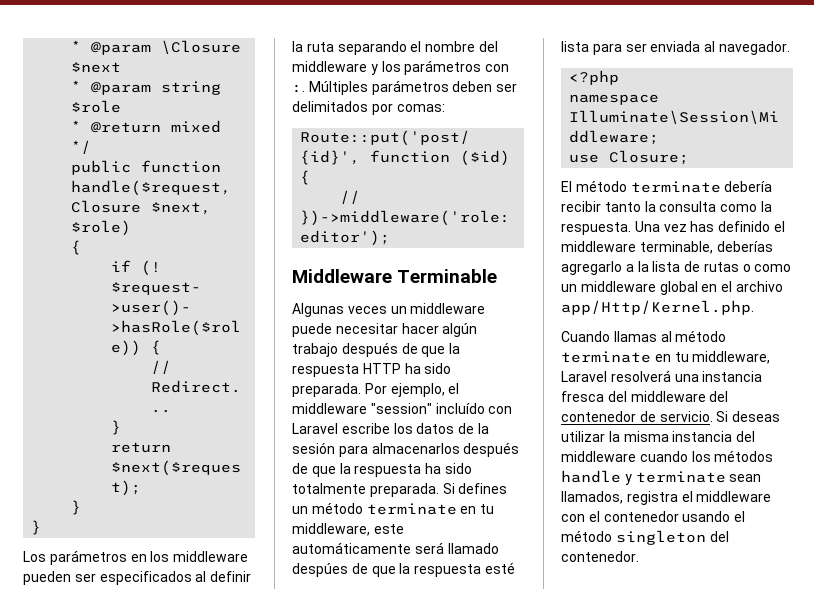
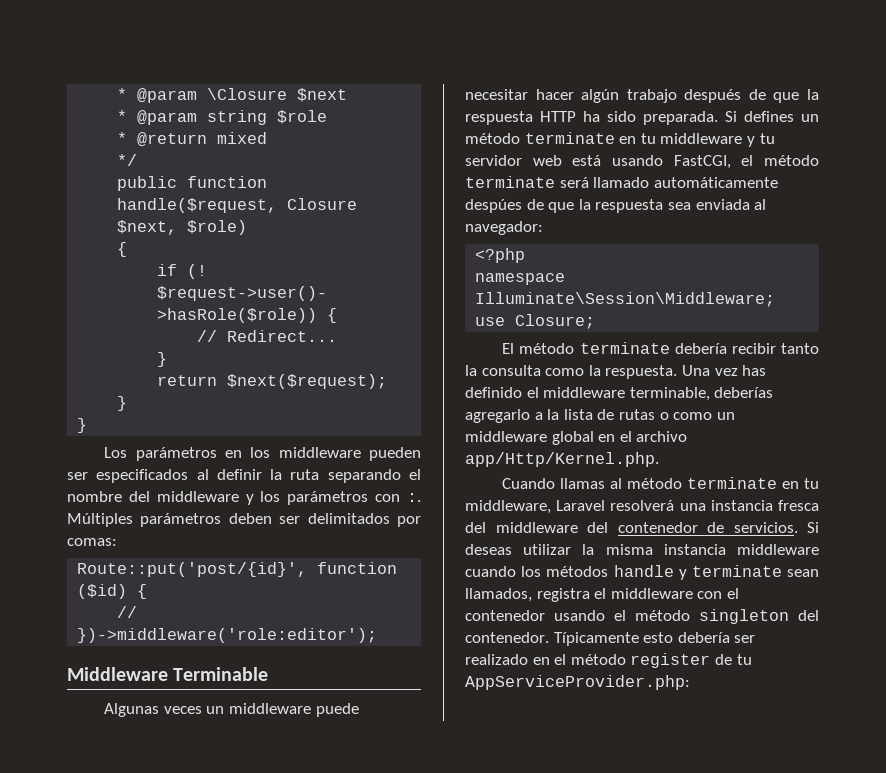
[364,383,460,397] [292,403,513,414] [292,423,489,434] [292,442,520,457] [292,463,472,477] [292,483,439,497] Por ejemplo, el middleware "session" incluído con Laravel escribe los datos de la sesión para almacenarlos después de que la respuesta ha sido totalmente preparada. -> (718, 118) none
[292,523,404,536] [292,542,411,554] middleware, este automáticamente -> [660,133,775,147] [465,155,819,169] [465,176,555,188] middleware y tu servidor web está usando FastCGI, el método terminate
(499, 548) none -> [653,177,778,188] automáticamente
[484,562,515,574] [561,41,647,55] esté lista para ser -> [667,202,691,210] sea
[718,41,790,55] navegador. -> [465,221,543,235] navegador:
[659,411,713,422] servicio. -> [733,522,798,533] servicios.
[736,431,756,442] del -> (726, 549) none
(639, 556) none -> [553,632,756,646] [465,653,752,668] [465,675,690,690] Típicamente esto debería ser realizado en el método register de tu AppServiceProvider.php:

